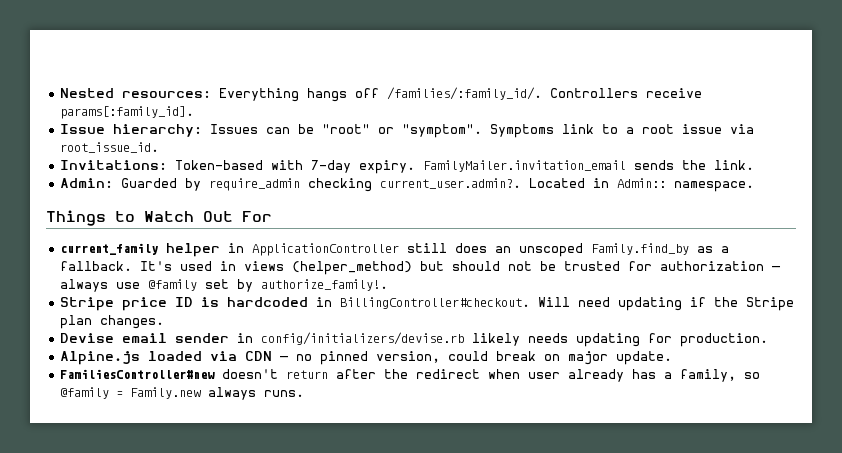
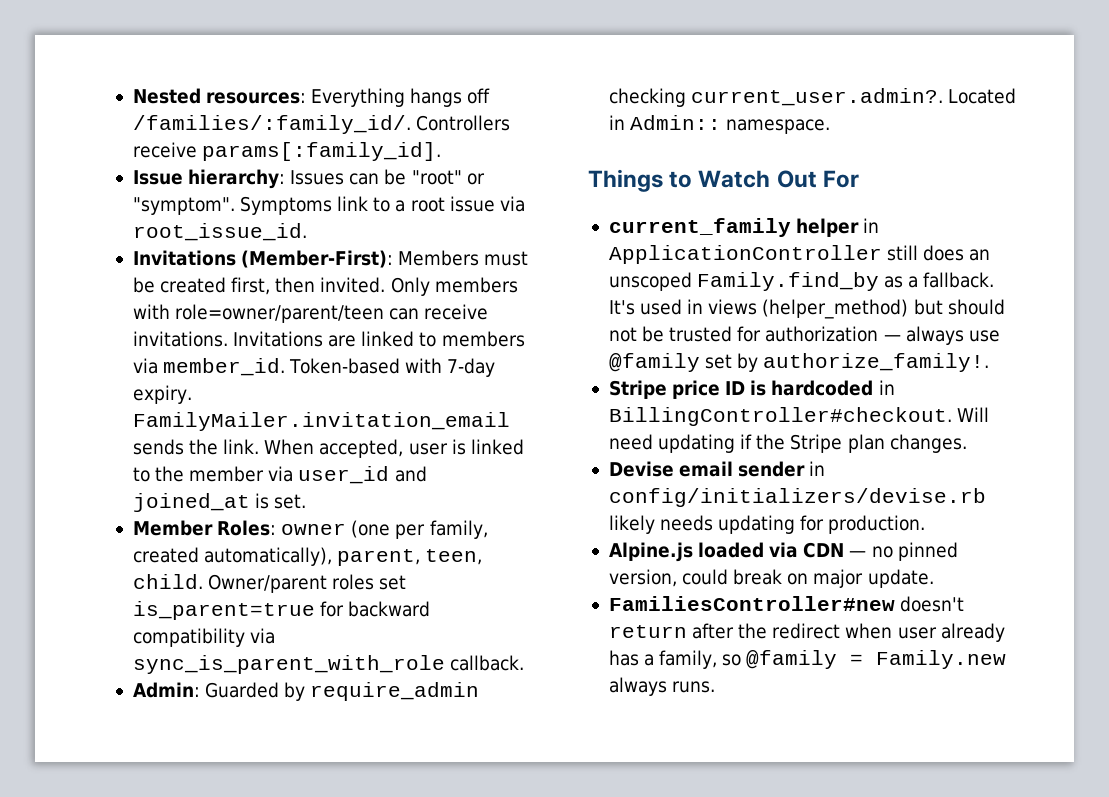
[60,160,168,170] Invitations: -> [132,250,529,268] [132,277,518,296] [132,304,489,323] [132,331,525,347] [132,358,286,376] Invitations (Member-First): Members must be created first, then invited. Only members with role=owner/parent/teen can receive invitations. Invitations are linked to members via member_id.
(755, 165) none -> [264,439,524,458] [132,466,427,484] [132,493,307,512] [132,520,488,539] [132,547,483,566] [132,574,407,593] [132,601,431,620] [132,628,276,647] [132,655,525,674] When accepted, user is linked to the member via user_id and joined_at is set. // Member Roles: owner (one per family, created automatically), parent, teen, child. Owner/parent roles set is_parent=true for backward compatibility via sync_is_parent_with_role callback.

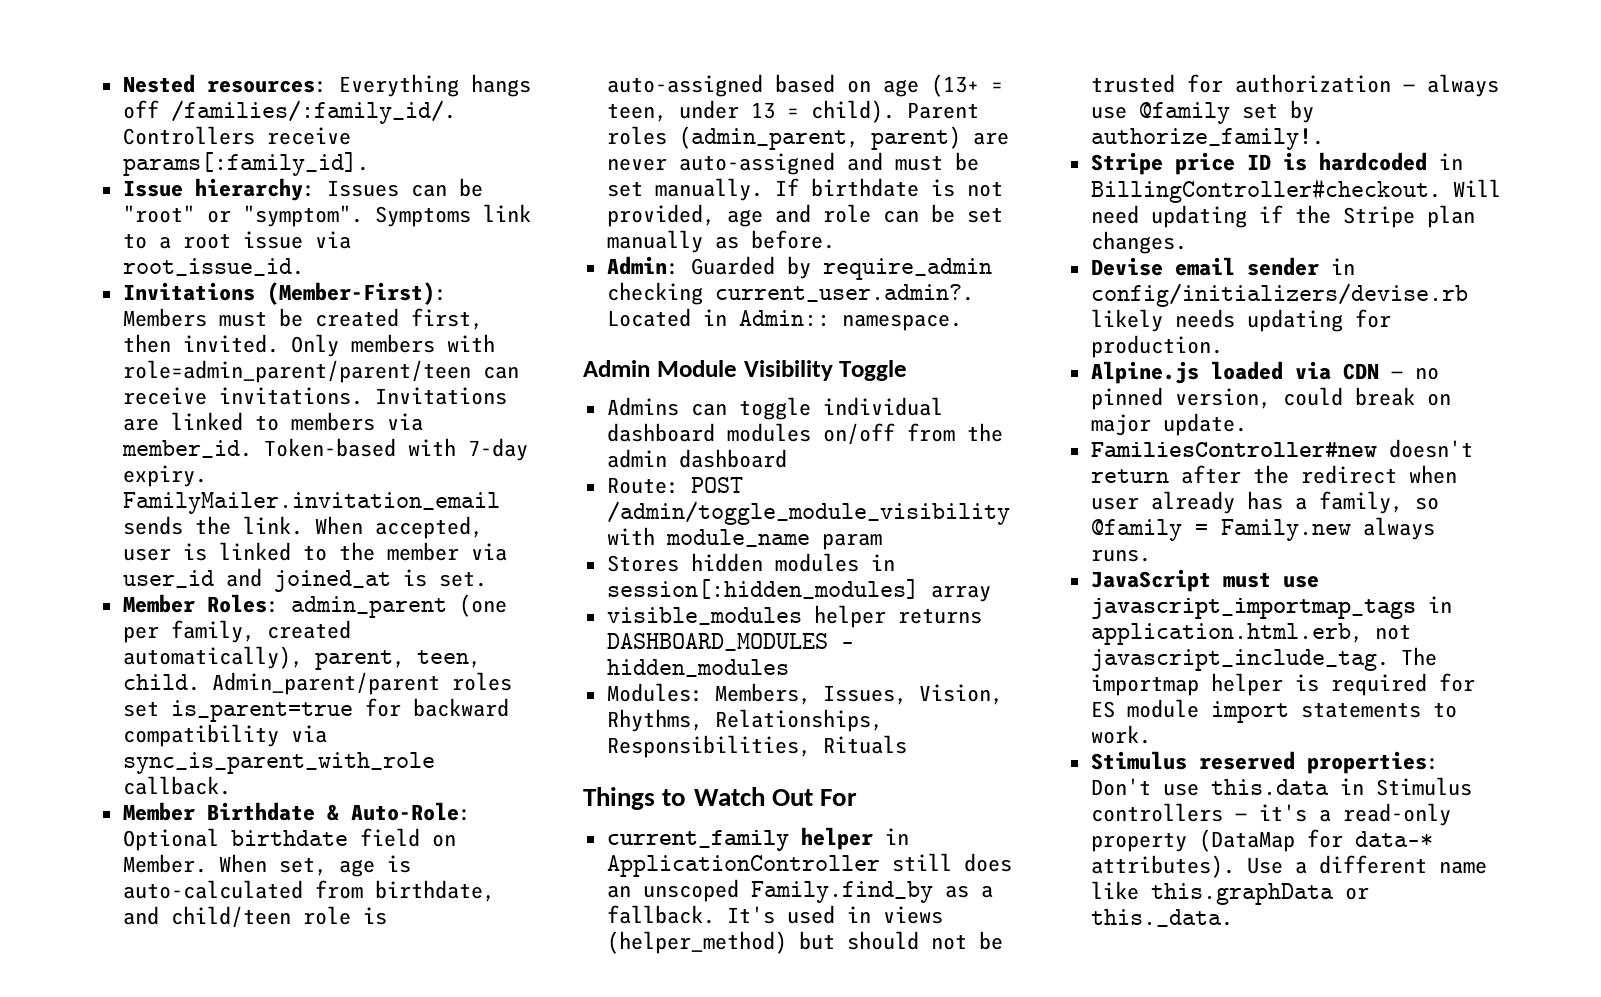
[175,304,385,323] role=owner/parent/teen -> [122,360,471,383] role=admin_parent/parent/teen
[281,523,347,535] owner -> [290,596,447,618] admin_parent
[208,574,328,593] Owner/parent -> [211,672,440,695] Admin_parent/parent
(525, 663) none -> [122,802,471,821] [122,828,456,851] [122,854,411,877] [122,880,495,902] [122,906,387,928] [606,74,1003,97] [606,100,979,123] [606,126,1009,150] [606,152,979,175] [606,178,1003,201] [606,204,1003,227] [606,230,835,253] // Member Birthdate & Auto-Role: Optional birthdate field on Member. When set, age is auto-calculated from birthdate, and child/teen role is auto-assigned based on age (13+ = teen, under 13 = child). Parent roles (admin_parent, parent) are never auto-assigned and must be set manually. If birthdate is not provided, age and role can be set manually as before.
(831, 126) none -> [583,360,908,381] [606,397,943,420] [606,423,1003,445] [606,449,787,468] [606,477,743,494] [606,501,1010,525] [606,527,882,550] [606,553,895,572] [606,579,991,602] [606,605,982,628] [606,633,854,651] [606,659,789,677] [606,683,1003,705] [606,709,883,732] [606,735,907,758] // Admin Module Visibility Toggle // Admins can toggle individual dashboard modules on/off from the admin dashboard // Route: POST /admin/toggle_module_visibility with module_name param // Stores hidden modules in session[:hidden_modules] array // visible_modules helper returns DASHBOARD_MODULES - hidden_modules // Modules: Members, Issues, Vision, Rhythms, Relationships, Responsibilities, Rituals
(716, 687) none -> [1090,569,1319,592] [1090,596,1452,619] [1090,623,1411,645] [1090,647,1437,671] [1090,673,1475,696] [1090,699,1457,723] [1090,725,1151,744] [1090,751,1439,774] [1090,777,1472,796] [1090,803,1451,826] [1090,829,1433,852] [1090,855,1487,878] [1090,881,1369,905] [1090,909,1233,927] // JavaScript must use javascript_importmap_tags in application.html.erb, not javascript_include_tag. The importmap helper is required for ES module import statements to work. // Stimulus reserved properties: Don't use this.data in Stimulus controllers — it's a read-only property (DataMap for data-* attributes). Use a different name like this.graphData or this._data.

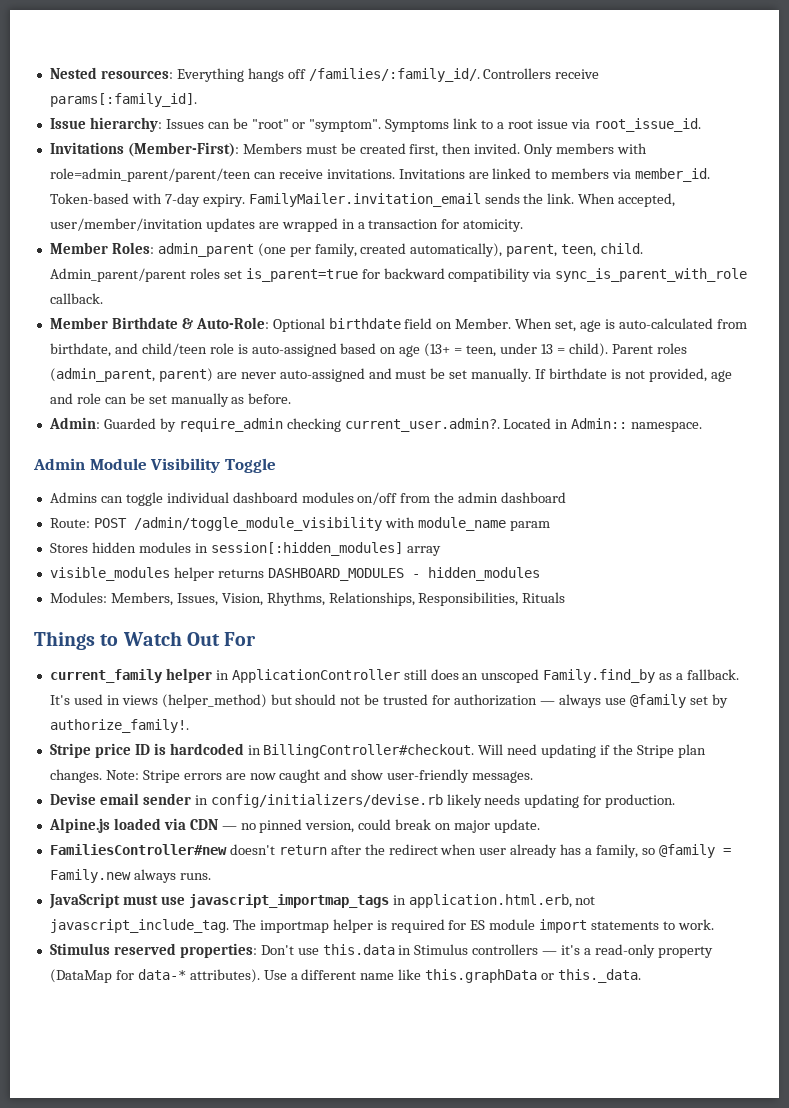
[122,542,507,561] [122,568,487,592] user is linked to the member via user_id and joined_at is set. -> [49,218,524,232] user/member/invitation updates are wrapped in a transaction for atomicity.
(1187, 242) none -> [105,769,534,783] Note: Stripe errors are now caught and show user-friendly messages.

